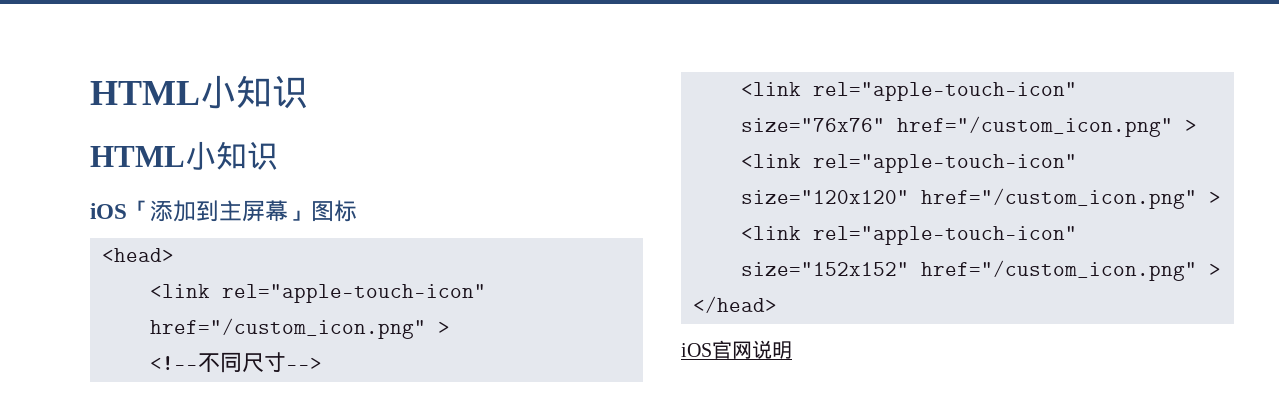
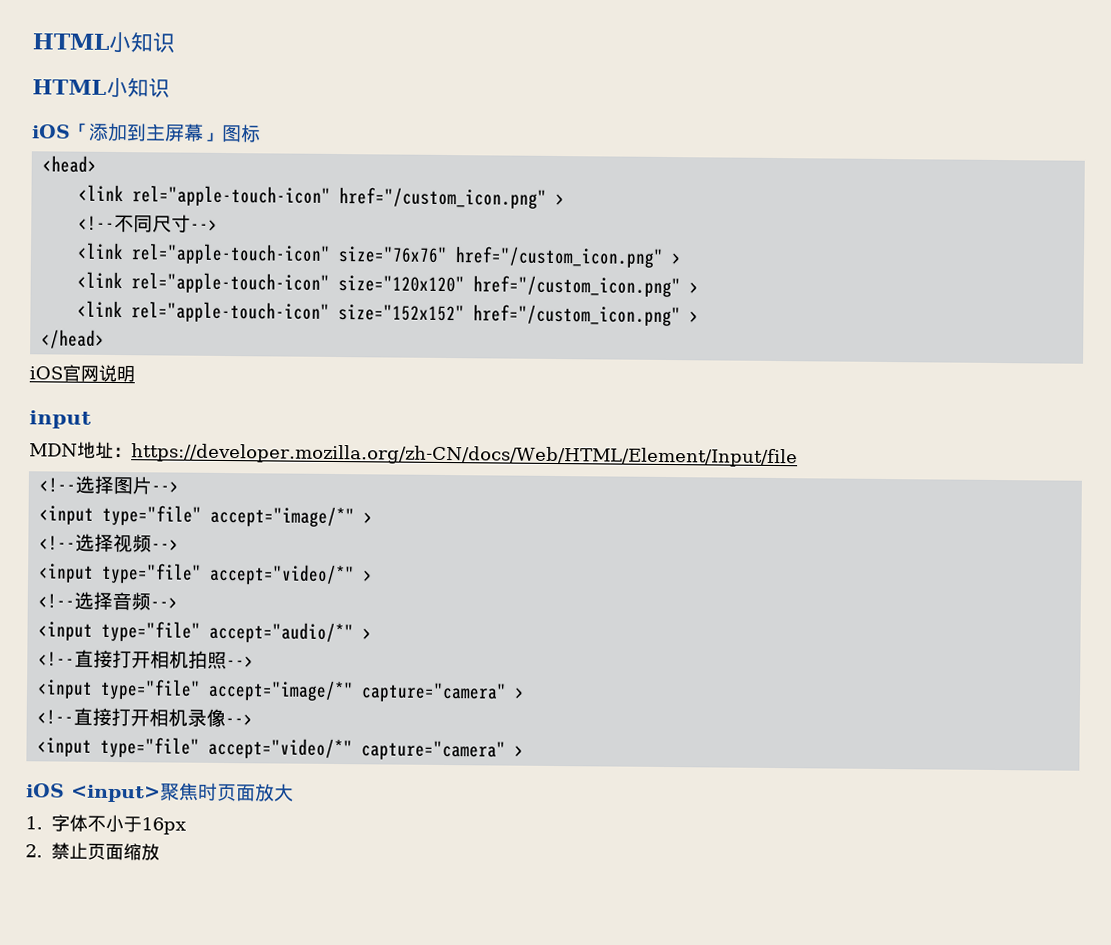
(792, 350) none -> [29,410,92,429] [29,441,798,468] [38,475,179,495] [38,504,373,528] [38,533,179,553] [37,562,373,586] [37,591,178,611] [37,620,372,644] [37,649,254,670] [36,678,525,703] [36,707,253,728] [36,736,524,761] [26,782,294,803] [25,814,186,835] [25,842,160,861] // input // MDN地址：https://developer.mozilla.org/zh-CN/docs/Web/HTML/Element/Input/file // <!--选择图片--> // <input type="file" accept="image/*" > // <!--选择视频--> // <input type="file" accept="video/*" > // <!--选择音频--> // <input type="file" accept="audio/*" > // <!--直接打开相机拍照--> // <input type="file" accept="image/*" capture="camera" > // <!--直接打开相机录像--> // <input type="file" accept="video/*" capture="camera" > // iOS <input>聚焦时页面放大 // 1.字体不小于16px // 2.禁止页面缩放

